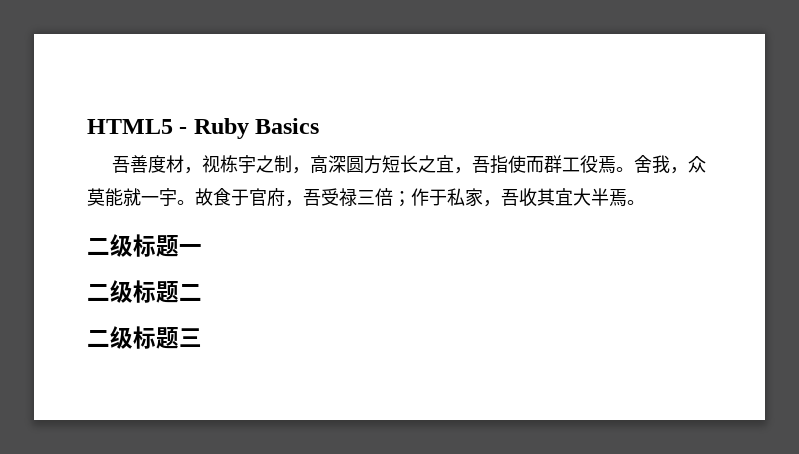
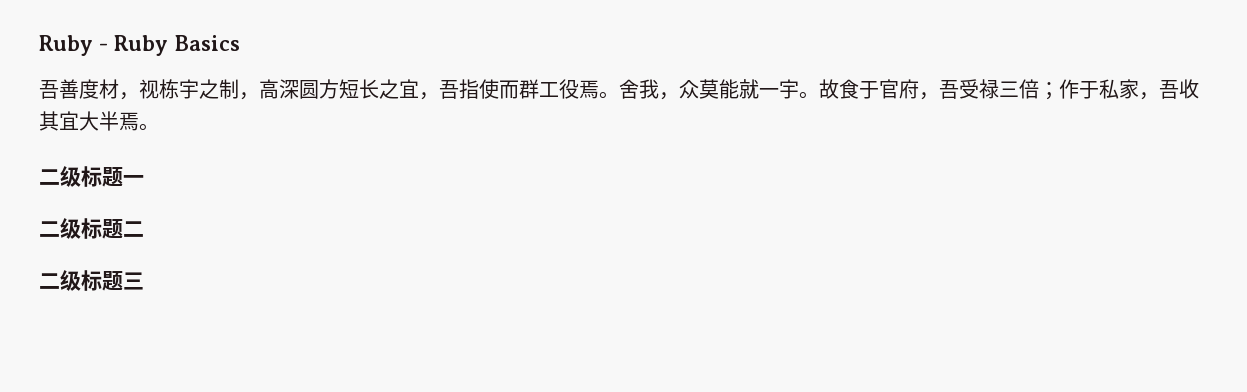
[87,119,173,134] HTML5 -> [39,35,93,56] Ruby

